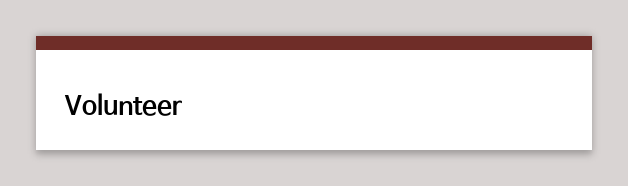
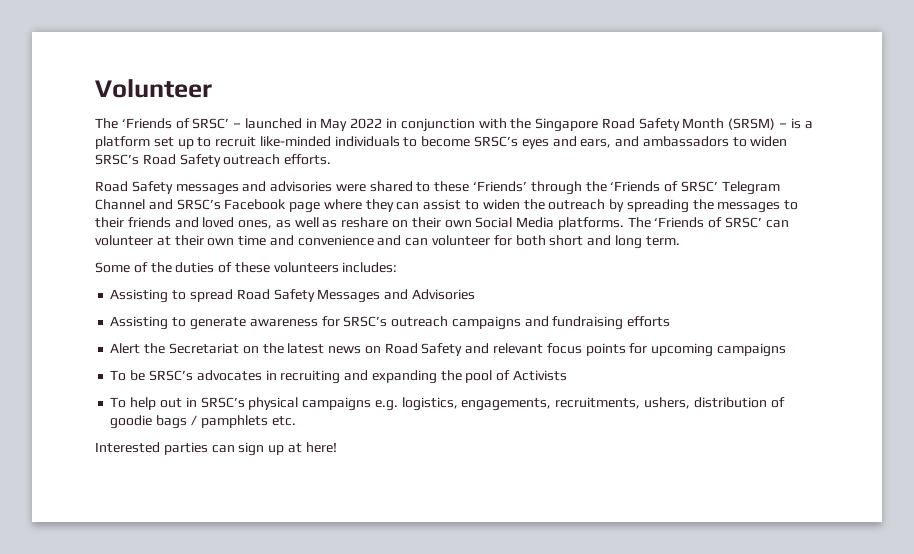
(182, 104) none -> [95,118,813,132] [95,136,788,149] [95,154,332,167] [95,181,780,195] [95,199,799,213] [95,217,789,230] [95,235,680,249] [95,262,398,273] [110,289,475,303] [110,316,671,330] [110,343,786,357] [110,370,567,384] [110,397,785,411] [110,415,296,429] [95,442,337,456] // The ‘Friends of SRSC’ – launched in May 2022 in conjunction with the Singapore Road Safety Month (SRSM) – is a platform set up to recruit like-minded individuals to become SRSC’s eyes and ears, and ambassadors to widen SRSC’s Road Safety outreach efforts. // Road Safety messages and advisories were shared to these ‘Friends’ through the ‘Friends of SRSC’ Telegram Channel and SRSC’s Facebook page where they can assist to widen the outreach by spreading the messages to their friends and loved ones, as well as reshare on their own Social Media platforms. The ‘Friends of SRSC’ can volunteer at their own time and convenience and can volunteer for both short and long term. // Some of the duties of these volunteers includes: // Assisting to spread Road Safety Messages and Advisories // Assisting to generate awareness for SRSC’s outreach campaigns and fundraising efforts // Alert the Secretariat on the latest news on Road Safety and relevant focus points for upcoming campaigns // To be SRSC’s advocates in recruiting and expanding the pool of Activists // To help out in SRSC’s physical campaigns e.g. logistics, engagements, recruitments, ushers, distribution of goodie bags / pamphlets etc. // Interested parties can sign up at here!

